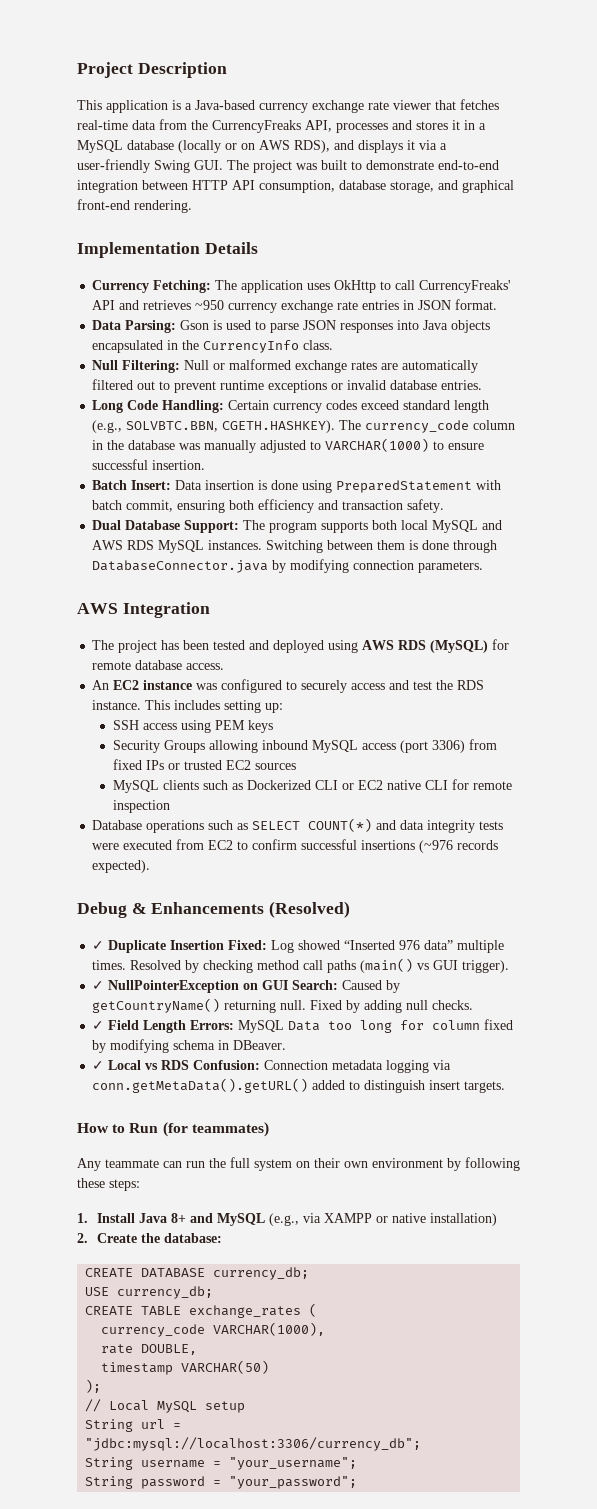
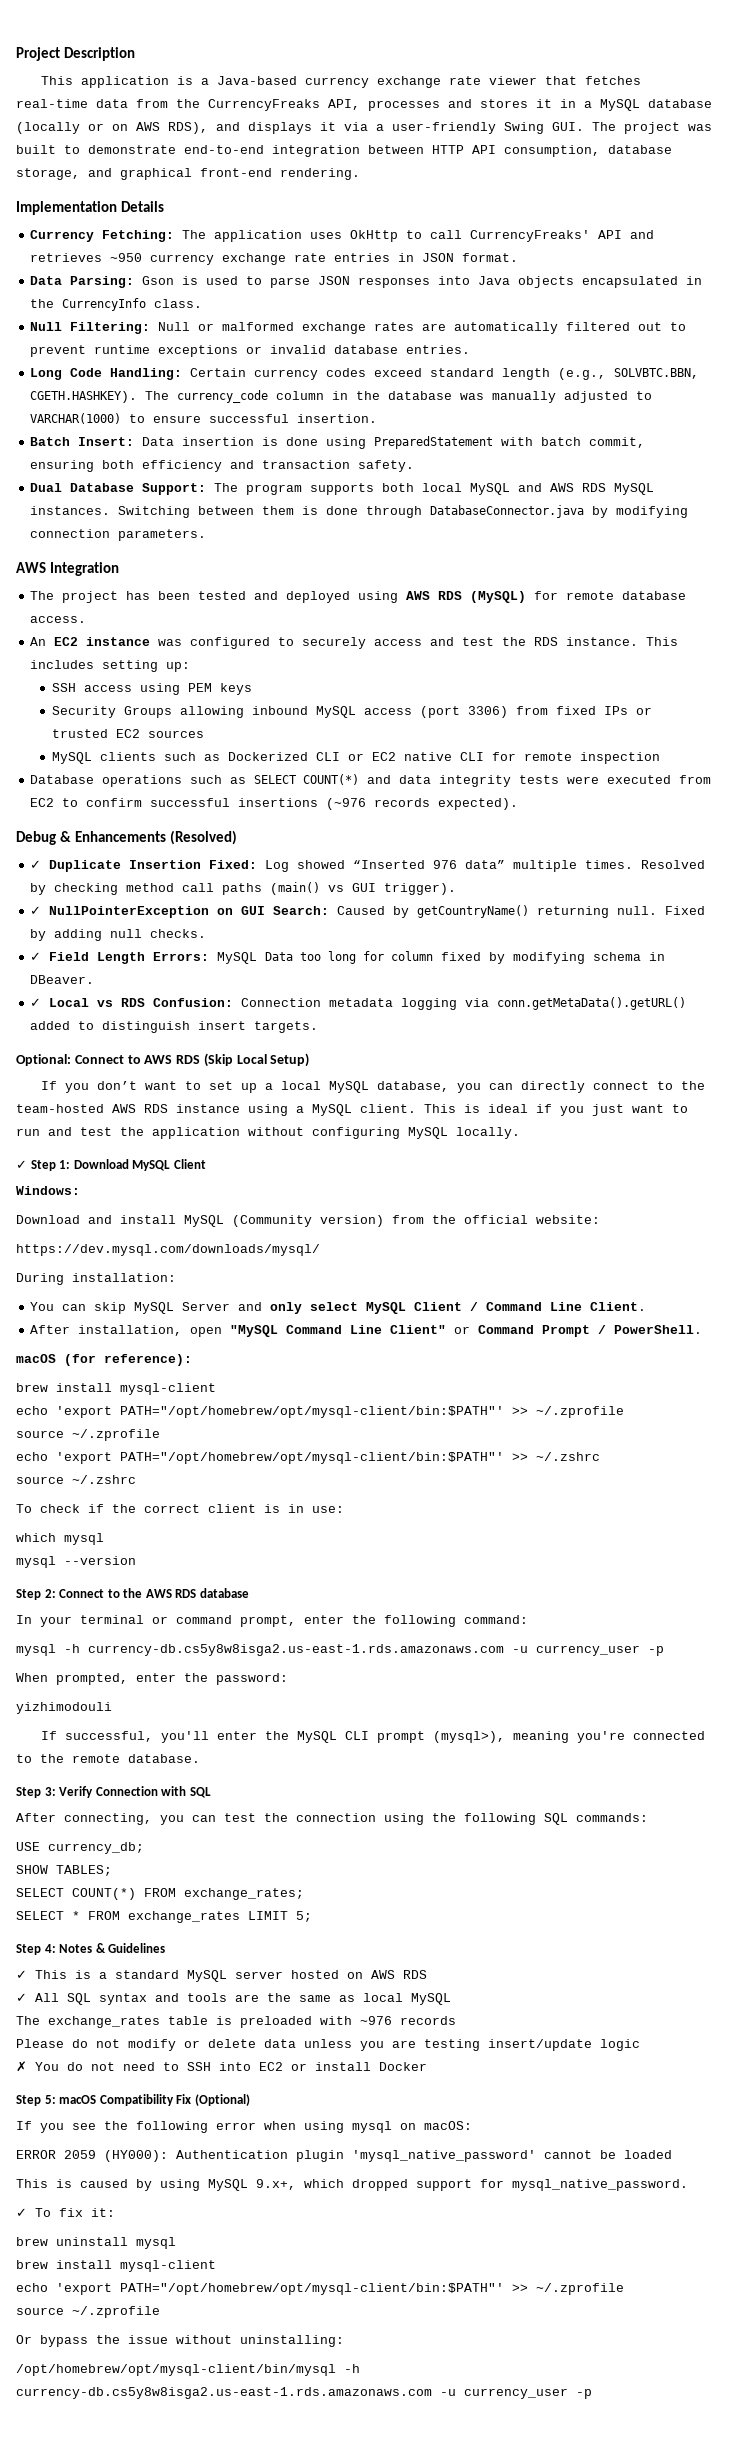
[77,1122,269,1137] [77,1157,520,1171] [77,1178,140,1191] [77,1213,498,1226] [77,1233,223,1243] [85,1267,310,1280] [85,1286,214,1299] [85,1303,318,1318] [101,1322,326,1337] [101,1344,198,1355] [101,1360,270,1375] [85,1379,102,1393] [85,1399,246,1413] [85,1419,182,1432] [85,1437,422,1451] [85,1457,358,1470] [85,1476,358,1489] How to Run (for teammates) // Any teammate can run the full system on their own environment by following these steps: // 1. Install Java 8+ and MySQL (e.g., via XAMPP or native installation) // 2. Create the database: // CREATE DATABASE currency_db; // USE currency_db; // CREATE TABLE exchange_rates ( // currency_code VARCHAR(1000), // rate DOUBLE, // timestamp VARCHAR(50) // ); // // Local MySQL setup // String url = "jdbc:mysql://localhost:3306/currency_db"; // String username = "your_username"; // String password = "your_password"; -> [16,1053,310,1067] [41,1081,706,1093] [16,1104,688,1116] [16,1127,520,1139] [16,1159,206,1171] [16,1186,80,1195] [16,1215,600,1227] [16,1244,320,1256] [16,1273,176,1285] [30,1302,647,1314] [30,1325,703,1337] [16,1354,192,1366] [16,1383,216,1395] [16,1406,624,1418] [16,1429,160,1441] [16,1452,600,1464] [16,1475,136,1484] [16,1504,344,1513] [16,1533,104,1545] [16,1556,136,1568] [16,1588,249,1600] [16,1615,528,1627] [16,1644,664,1656] [16,1673,288,1685] [16,1702,112,1714] [41,1731,706,1743] [16,1754,200,1763] [16,1786,211,1798] [16,1813,648,1825] [16,1842,144,1854] [16,1865,112,1876] [16,1888,304,1900] [16,1911,312,1923] [16,1943,166,1955] [16,1970,427,1982] [16,1993,451,2005] [16,2016,456,2028] [16,2039,640,2051] [16,2061,427,2072] [16,2094,250,2106] [16,2121,472,2133] [16,2150,672,2162] [16,2179,688,2191] [16,2208,115,2217] [16,2237,176,2249] [16,2260,216,2272] [16,2283,624,2295] [16,2306,160,2318] [16,2335,344,2347] [16,2364,360,2376] [16,2387,592,2399] Optional: Connect to AWS RDS (Skip Local Setup) // If you don’t want to set up a local MySQL database, you can directly connect to the team-hosted AWS RDS instance using a MySQL client. This is ideal if you just want to run and test the application without configuring MySQL locally. // ✓ Step 1: Download MySQL Client // Windows: // Download and install MySQL (Community version) from the official website: // https://dev.mysql.com/downloads/mysql/ // During installation: // You can skip MySQL Server and only select MySQL Client / Command Line Client. // After installation, open "MySQL Command Line Client" or Command Prompt / PowerShell. // macOS (for reference): // brew install mysql-client // echo 'export PATH="/opt/homebrew/opt/mysql-client/bin:$PATH"' >> ~/.zprofile // source ~/.zprofile // echo 'export PATH="/opt/homebrew/opt/mysql-client/bin:$PATH"' >> ~/.zshrc // source ~/.zshrc // To check if the correct client is in use: // which mysql // mysql --version // Step 2: Connect to the AWS RDS database // In your terminal or command prompt, enter the following command: // mysql -h currency-db.cs5y8w8isga2.us-east-1.rds.amazonaws.com -u currency_user -p // When prompted, enter the password: // yizhimodouli // If successful, you'll enter the MySQL CLI prompt (mysql>), meaning you're connected to the remote database. // Step 3: Verify Connection with SQL // After connecting, you can test the connection using the following SQL commands: // USE currency_db; // SHOW TABLES; // SELECT COUNT(*) FROM exchange_rates; // SELECT * FROM exchange_rates LIMIT 5; // Step 4: Notes & Guidelines // ✓ This is a standard MySQL server hosted on AWS RDS // ✓ All SQL syntax and tools are the same as local MySQL // The exchange_rates table is preloaded with ~976 records // Please do not modify or delete data unless you are testing insert/update logic // ✗ You do not need to SSH into EC2 or install Docker // Step 5: macOS Compatibility Fix (Optional) // If you see the following error when using mysql on macOS: // ERROR 2059 (HY000): Authentication plugin 'mysql_native_password' cannot be loaded // This is caused by using MySQL 9.x+, which dropped support for mysql_native_password. // ✓ To fix it: // brew uninstall mysql // brew install mysql-client // echo 'export PATH="/opt/homebrew/opt/mysql-client/bin:$PATH"' >> ~/.zprofile // source ~/.zprofile // Or bypass the issue without uninstalling: // /opt/homebrew/opt/mysql-client/bin/mysql -h currency-db.cs5y8w8isga2.us-east-1.rds.amazonaws.com -u currency_user -p

